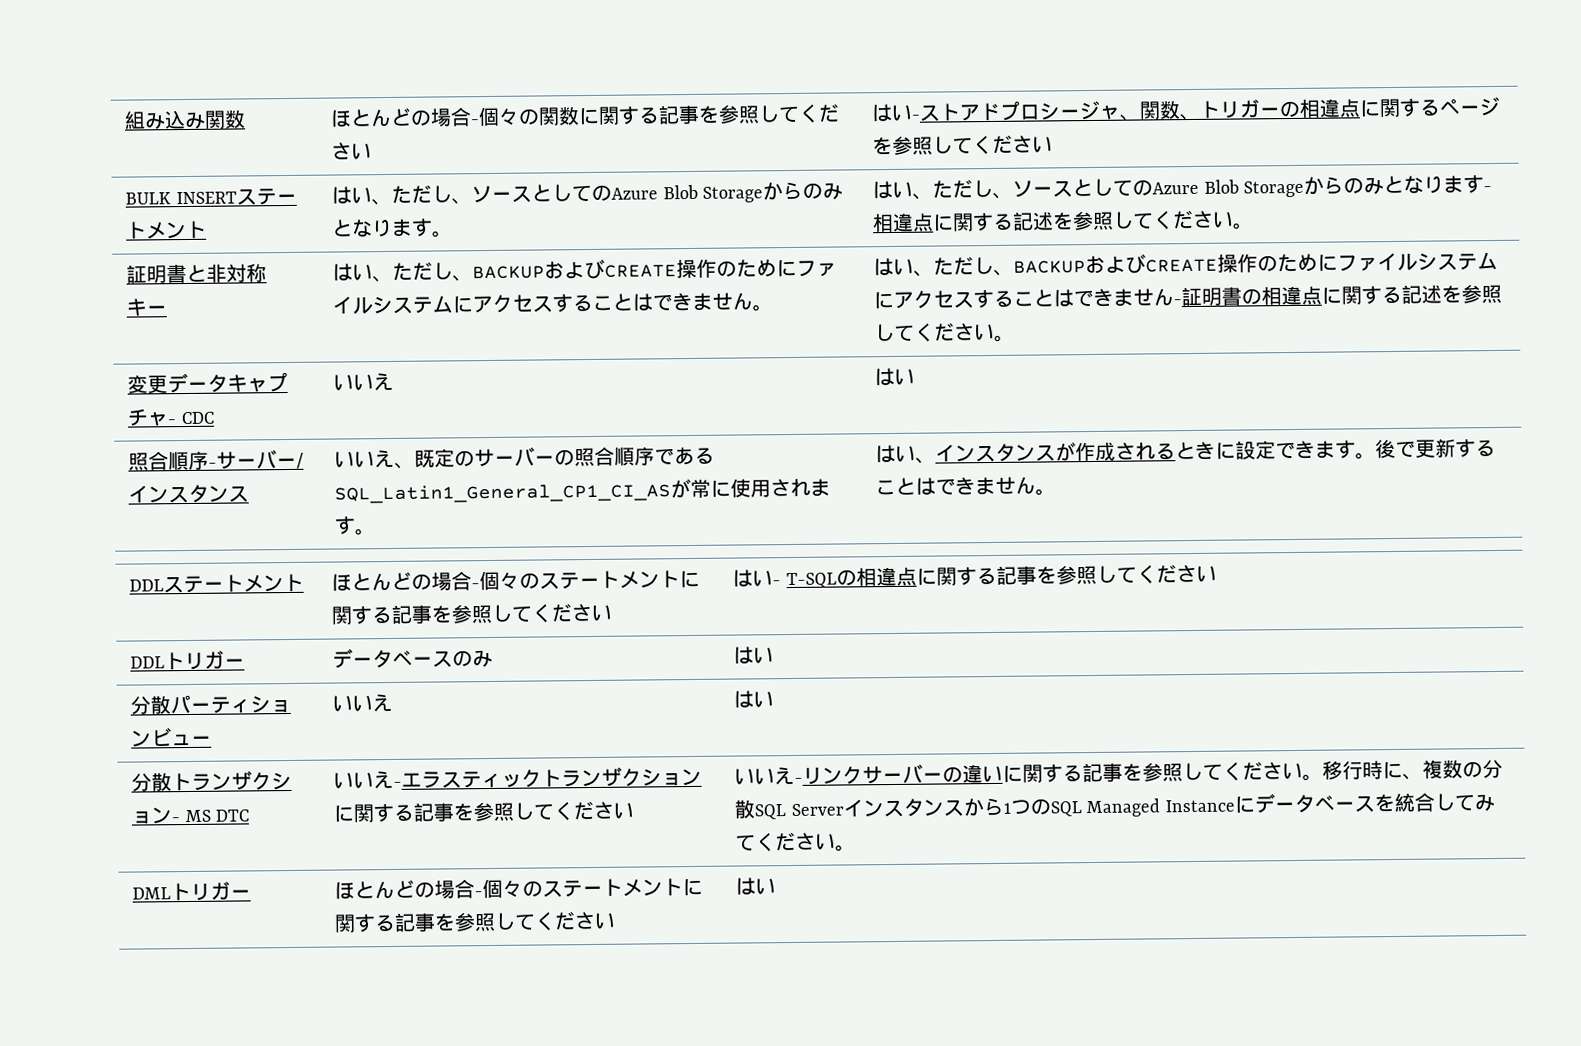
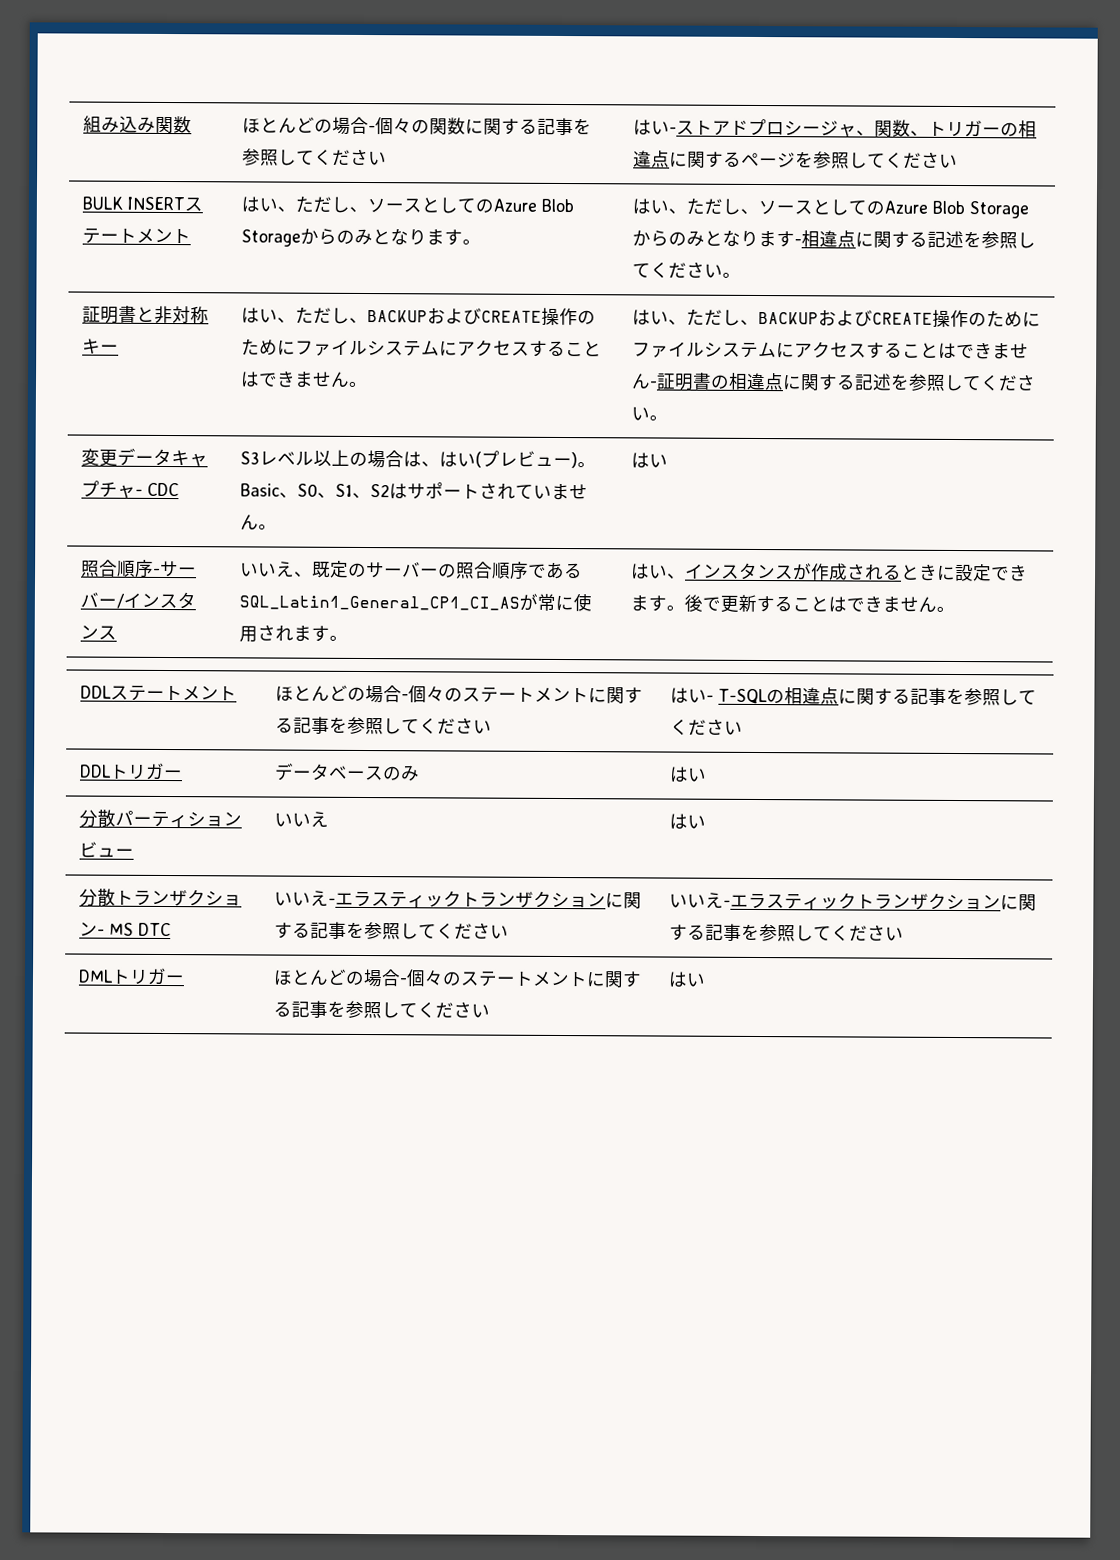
[333,372,395,392] いいえ -> [239,449,596,469] [239,482,588,501] [239,514,277,531] S3レベル以上の場合は、はい(プレビュー)。Basic、S0、S1、S2はサポートされていません。
[802,758,1504,785] [734,792,1495,820] [735,831,857,852] リンクサーバーの違いに関する記事を参照してください。移行時に、複数の分散SQL Serverインスタンスから1つのSQL Managed Instanceにデータベースを統合してみてください。 -> [729,892,1037,911] [668,923,904,942] エラスティックトランザクションに関する記事を参照してください

